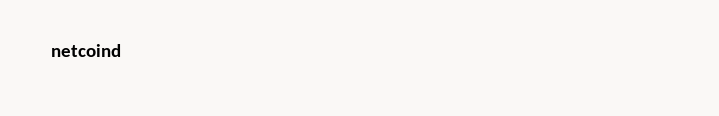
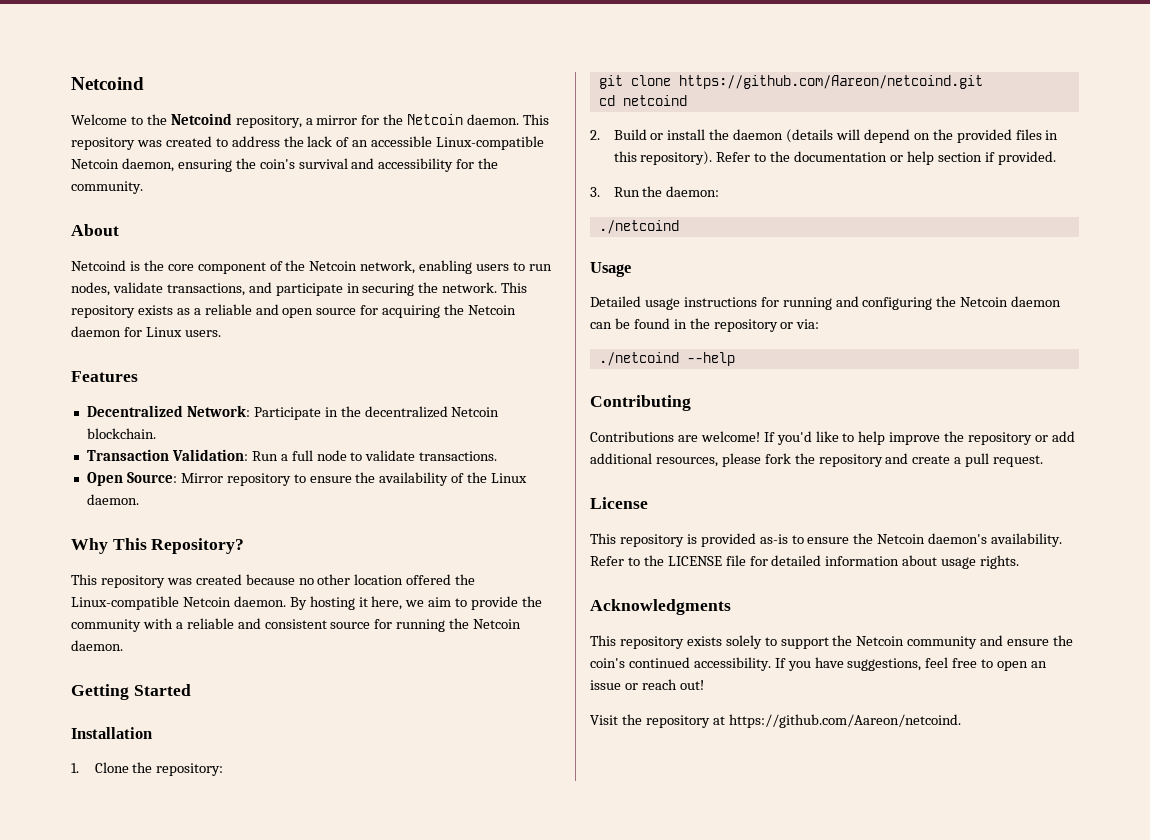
[51,44,121,57] netcoind -> [71,77,144,90] [71,113,550,128] [71,136,545,150] [71,158,499,172] [71,181,143,194] [71,224,119,236] [71,260,552,274] [71,282,528,296] [71,304,517,318] [71,326,221,337] [71,371,138,382] [86,405,500,420] [86,428,156,439] [86,449,498,461] [86,472,528,486] [86,494,139,505] [71,538,245,554] [71,574,476,588] [71,596,543,610] [71,618,522,632] [71,640,123,651] [71,684,191,700] [71,727,152,739] [71,762,224,776] [598,75,983,89] [598,95,687,106] [590,129,1059,143] [613,151,1056,165] [590,186,720,197] [598,220,679,234] [590,262,631,277] [590,296,1062,310] [590,318,820,332] [598,352,735,366] [590,395,691,411] [590,431,1075,445] [590,453,1044,467] [590,497,648,509] [590,533,1063,547] [590,555,1020,569] [590,599,731,615] [590,635,1074,649] [590,657,1048,671] [590,679,704,690] [590,714,961,728] Netcoind // Welcome to the Netcoind repository, a mirror for the Netcoin daemon. This repository was created to address the lack of an accessible Linux-compatible Netcoin daemon, ensuring the coin's survival and accessibility for the community. // About // Netcoind is the core component of the Netcoin network, enabling users to run nodes, validate transactions, and participate in securing the network. This repository exists as a reliable and open source for acquiring the Netcoin daemon for Linux users. // Features // Decentralized Network: Participate in the decentralized Netcoin blockchain. // Transaction Validation: Run a full node to validate transactions. // Open Source: Mirror repository to ensure the availability of the Linux daemon. // Why This Repository? // This repository was created because no other location offered the Linux-compatible Netcoin daemon. By hosting it here, we aim to provide the community with a reliable and consistent source for running the Netcoin daemon. // Getting Started // Installation // 1. Clone the repository: // git clone https://github.com/Aareon/netcoind.git // cd netcoind // 2. Build or install the daemon (details will depend on the provided files in this repository). Refer to the documentation or help section if provided. // 3. Run the daemon: // ./netcoind // Usage // Detailed usage instructions for running and configuring the Netcoin daemon can be found in the repository or via: // ./netcoind --help // Contributing // Contributions are welcome! If you'd like to help improve the repository or add additional resources, please fork the repository and create a pull request. // License // This repository is provided as-is to ensure the Netcoin daemon's availability. Refer to the LICENSE file for detailed information about usage rights. // Acknowledgments // This repository exists solely to support the Netcoin community and ensure the coin's continued accessibility. If you have suggestions, feel free to open an issue or reach out! // Visit the repository at https://github.com/Aareon/netcoind.

